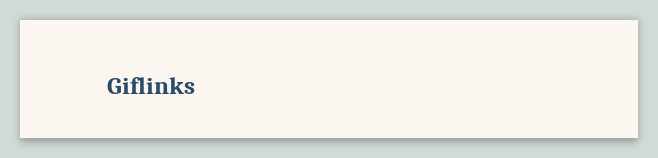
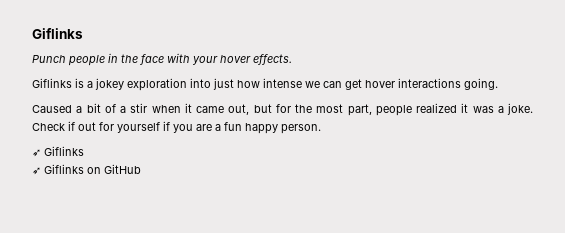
[107,77,195,94] Giflinks -> [32,28,83,39] [32,53,292,66] [32,78,498,91] [32,103,533,116] [32,121,321,134] [32,146,84,157] [32,164,141,175] Giflinks // Punch people in the face with your hover effects. // Giflinks is a jokey exploration into just how intense we can get hover interactions going. // Caused a bit of a stir when it came out, but for the most part, people realized it was a joke. Check if out for yourself if you are a fun happy person. // ➶ Giflinks // ➶ Giflinks on GitHub

